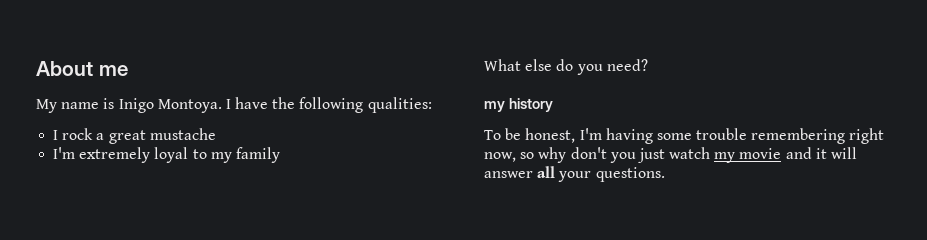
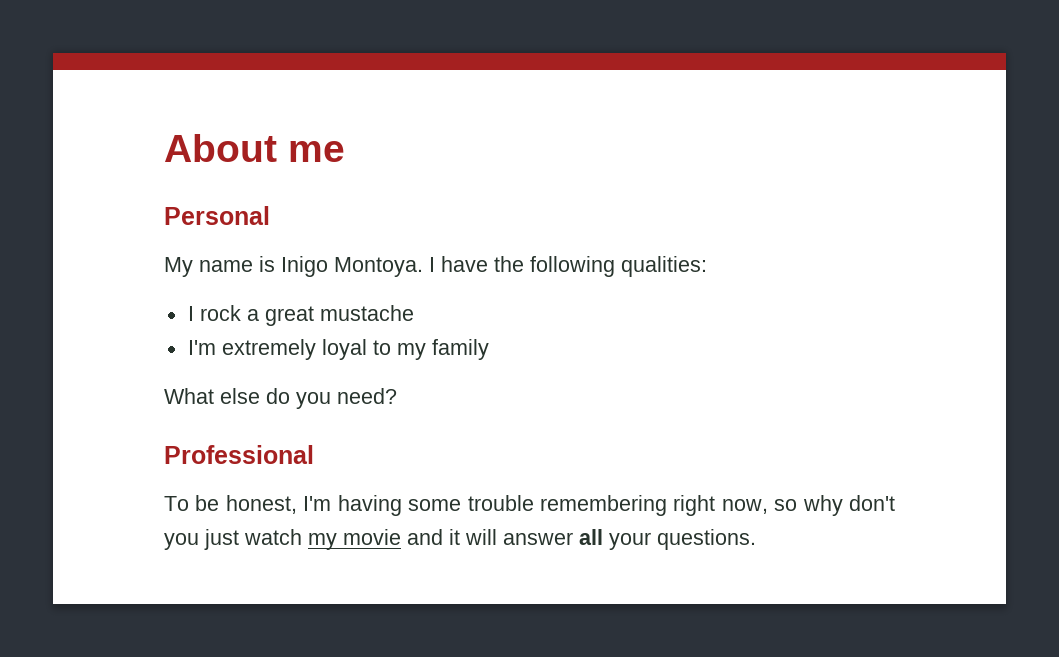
(128, 70) none -> [164,206,270,225] // Personal
[484,98,553,112] my history -> [164,445,314,464] Professional

